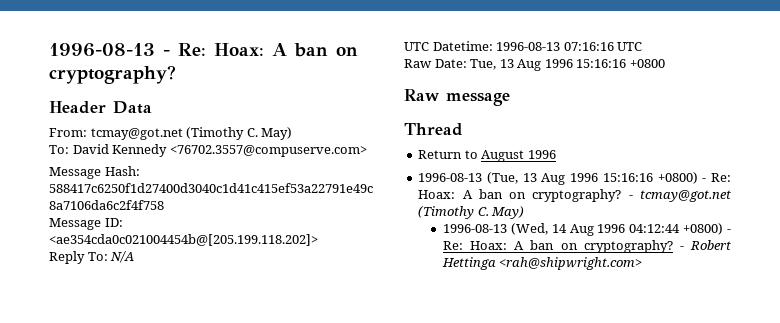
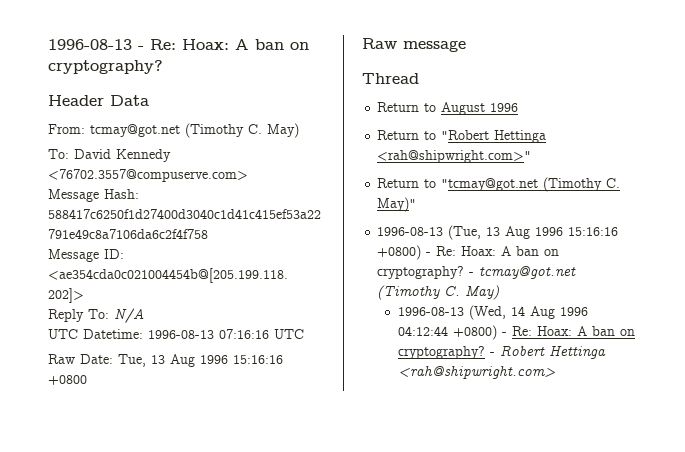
(556, 154) none -> [377,130,547,143] [377,150,532,163] [377,177,621,192] [377,197,417,212] // Return to "Robert Hettinga <rah@shipwright.com>" // Return to "tcmay@got.net (Timothy C. May)"

